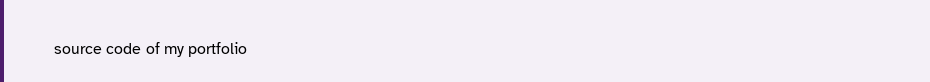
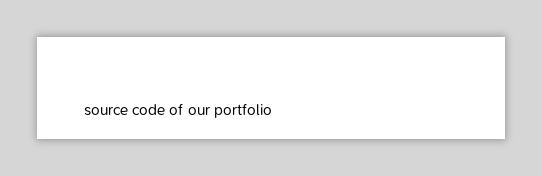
[163,46,184,57] my -> [187,106,210,115] our

